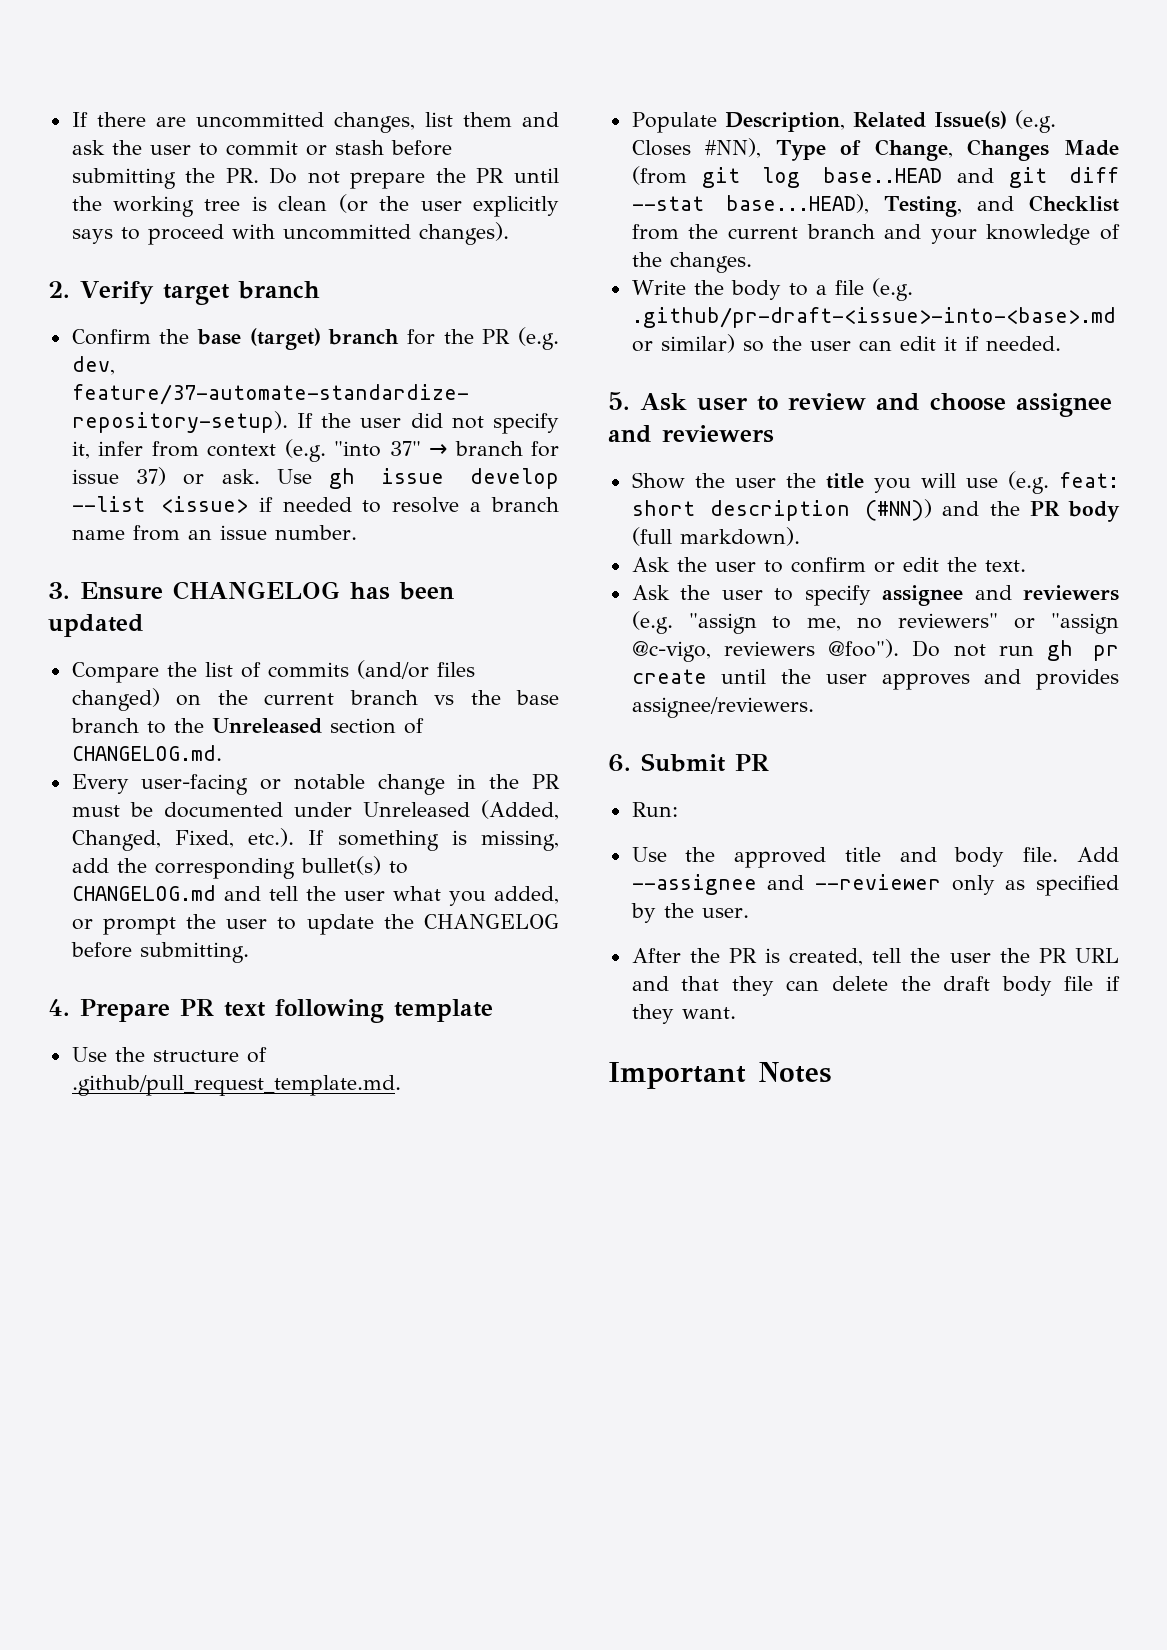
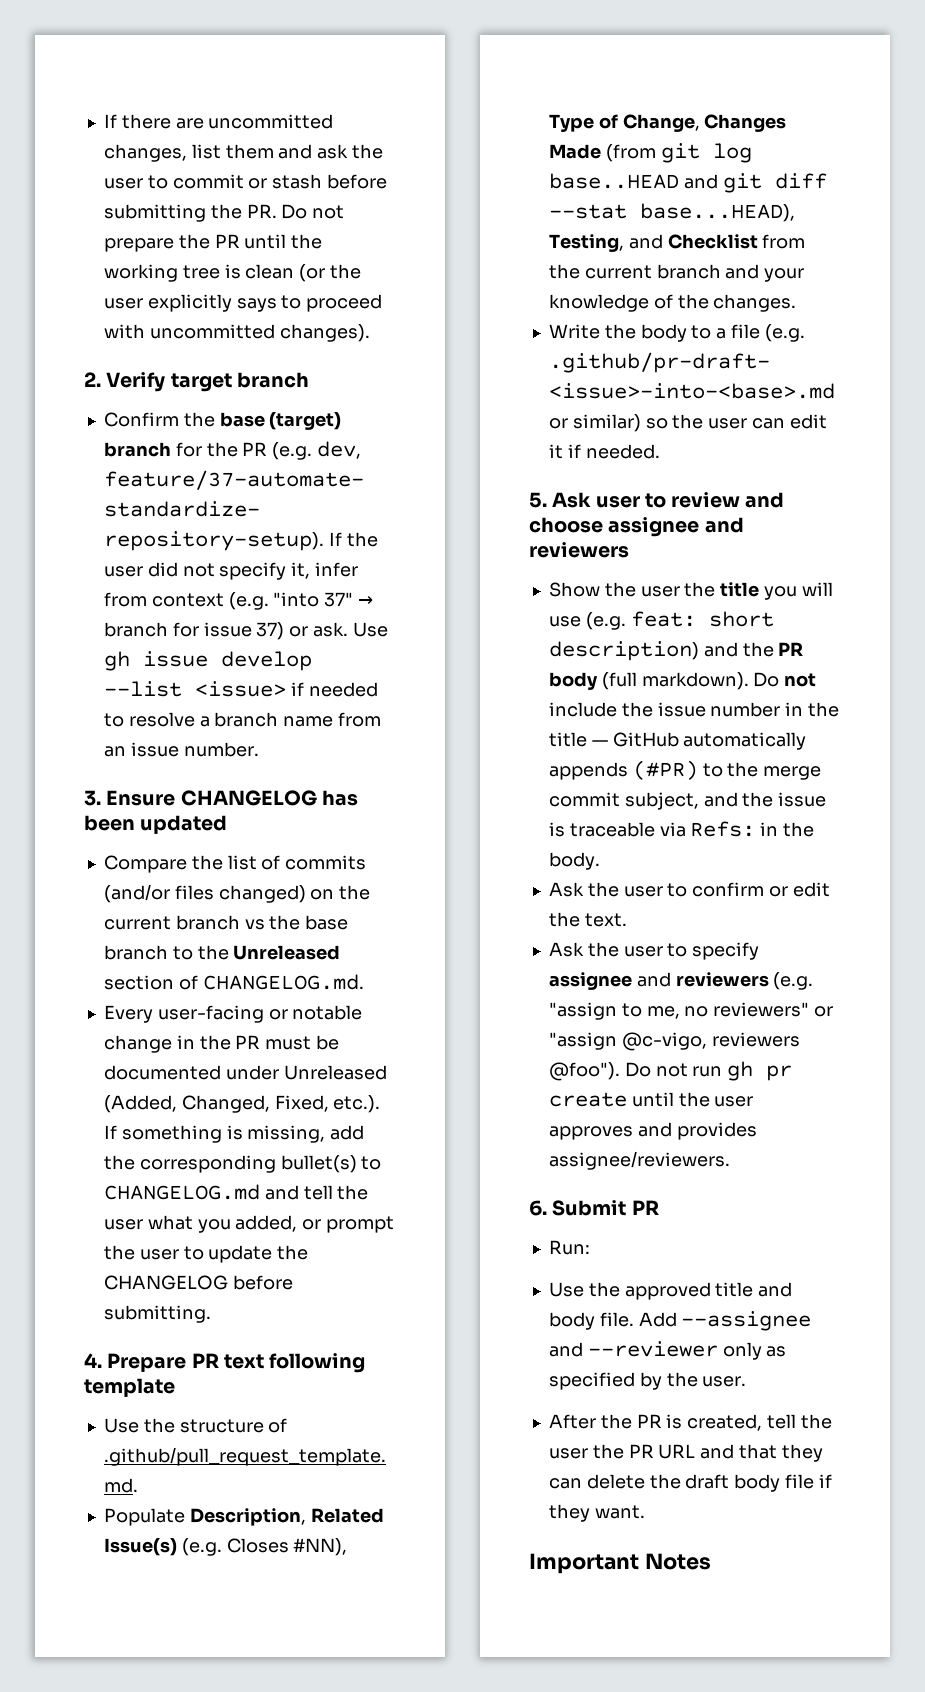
[709,499,933,521] description (#NN)) -> [548,641,699,661] description)
(800, 536) none -> [753,672,817,687] [548,702,840,717] [548,732,807,750] [548,760,822,780] [548,792,827,810] [548,821,815,837] [548,852,600,870] Do not include the issue number in the title — GitHub automatically appends (#PR) to the merge commit subject, and the issue is traceable via Refs: in the body.

